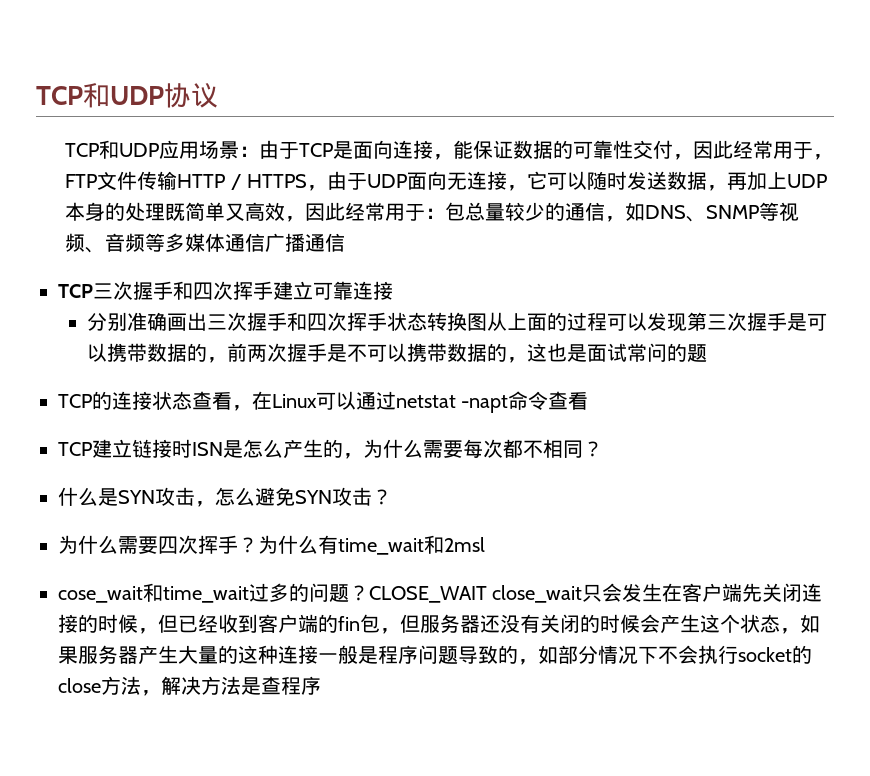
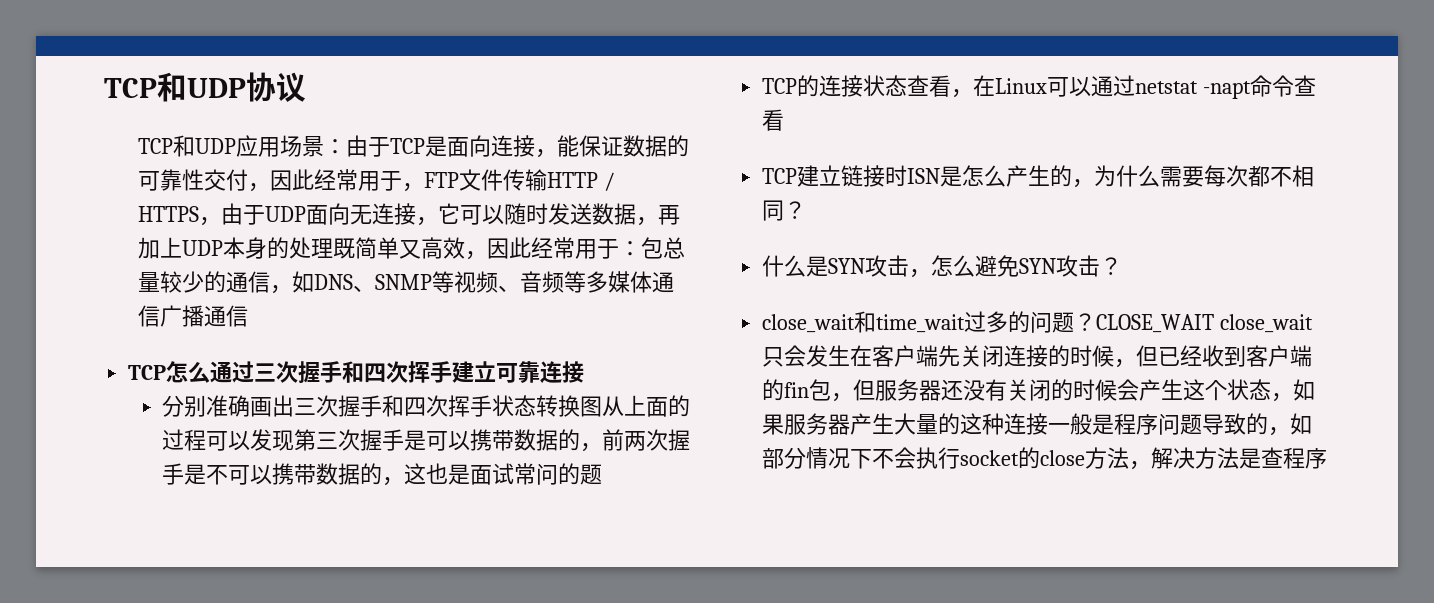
(93, 291) none -> [166,361,255,383] 怎么通过
[58,535,485,555] [58,586,143,603] 为什么需要四次挥手？为什么有time_wait和2msl // cose_wait -> [762,314,856,333] close_wait

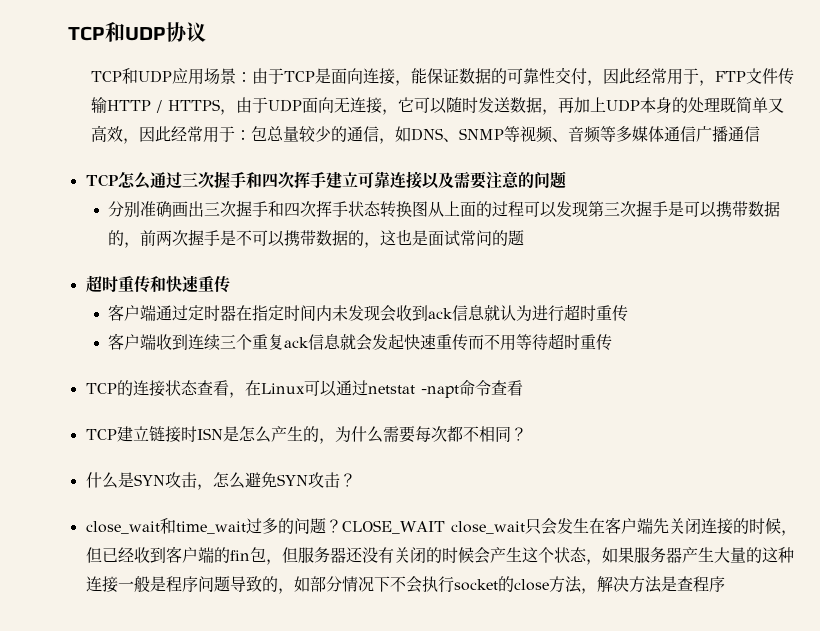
(585, 372) none -> [421,171,566,189] 以及需要注意的问题
(603, 474) none -> [85,275,230,293] [108,304,629,322] [108,333,613,351] // 超时重传和快速重传 // 客户端通过定时器在指定时间内未发现会收到ack信息就认为进行超时重传 // 客户端收到连续三个重复ack信息就会发起快速重传而不用等待超时重传

